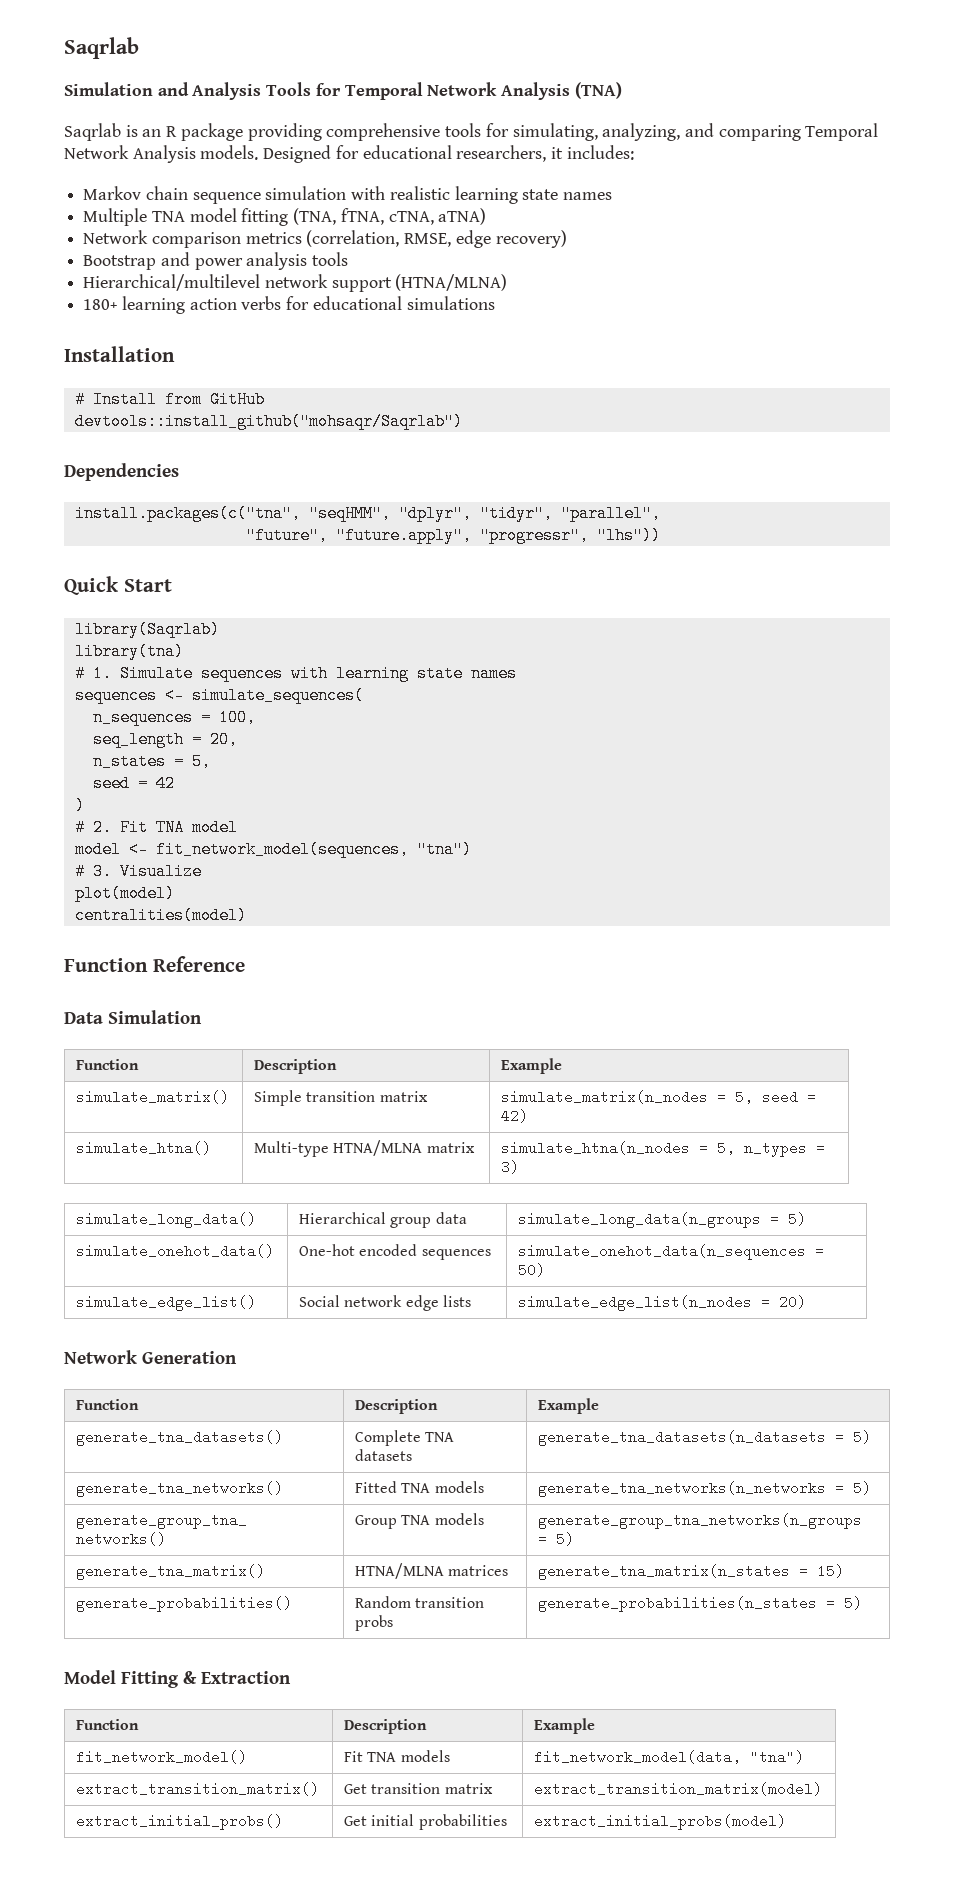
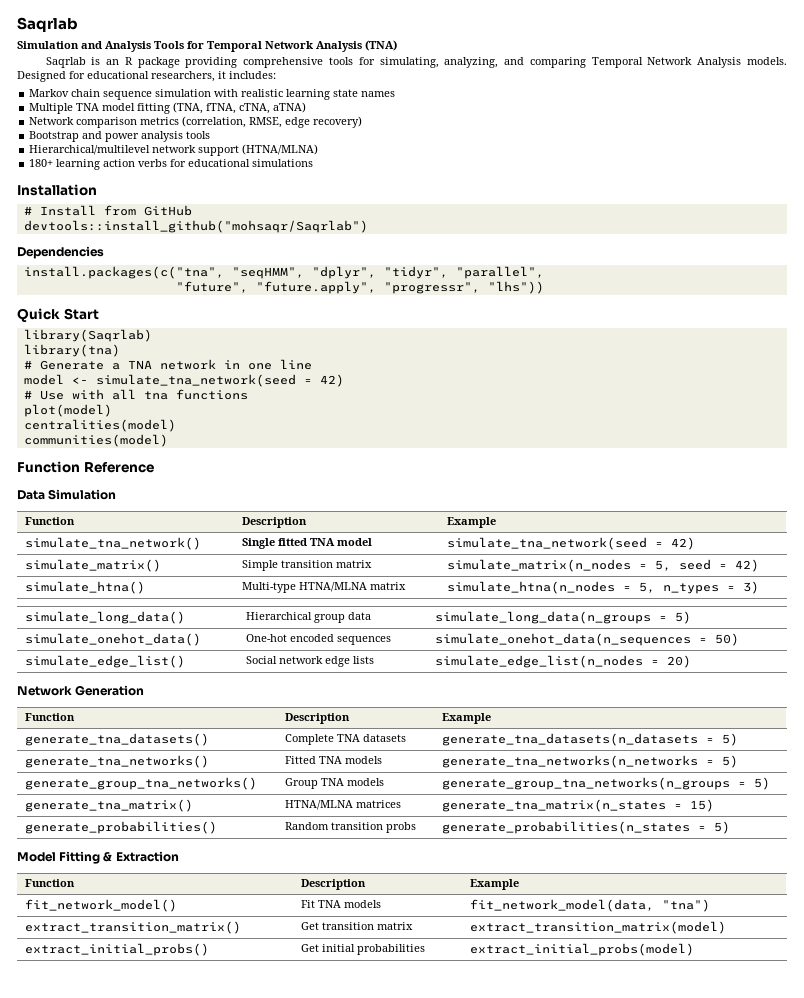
[92,665,517,682] [74,687,364,704] [92,709,256,726] [92,731,238,748] [92,753,211,770] [92,775,175,792] [74,797,85,814] [74,819,238,836] [74,841,472,858] [74,863,202,880] 1. Simulate sequences with learning state names // sequences <- simulate_sequences( // n_sequences = 100, // seq_length = 20, // n_states = 5, // seed = 42 // ) // # 2. Fit TNA model // model <- fit_network_model(sequences, "tna") // # 3. Visualize -> [39,359,312,370] [23,374,344,387] [23,389,248,400] Generate a TNA network in one line // model <- simulate_tna_network(seed = 42) // # Use with all tna functions
(247, 915) none -> [23,434,168,447] // communities(model)
(563, 1066) none -> [25,537,202,550] [242,538,373,549] [447,537,696,550] // simulate_tna_network() | Single fitted TNA model | simulate_tna_network(seed = 42)

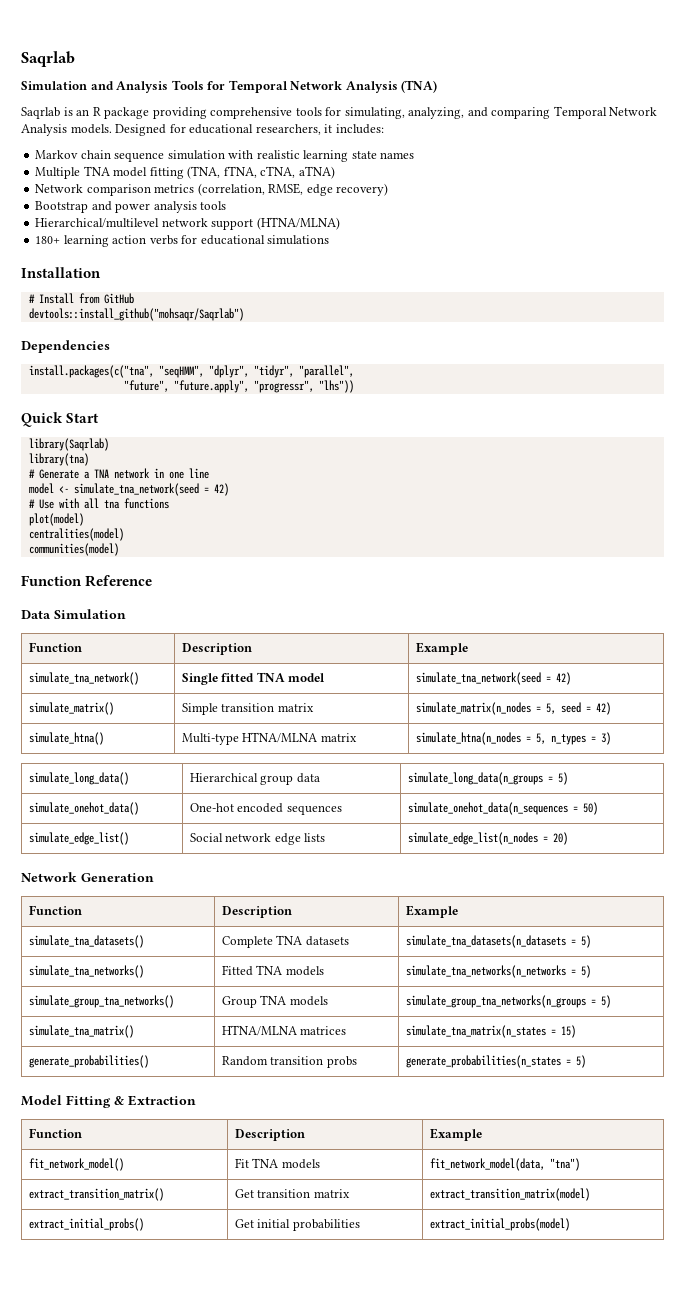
[25,733,210,746] generate_tna_datasets() -> [28,935,144,948] simulate_tna_datasets()
[442,733,739,746] [25,755,210,768] generate_tna_datasets(n_datasets = 5) // generate_tna_networks() -> [405,935,591,948] [28,965,144,978] simulate_tna_datasets(n_datasets = 5) // simulate_tna_networks()
[442,755,739,768] [25,777,258,790] generate_tna_networks(n_networks = 5) // generate_group_tna_networks() -> [405,965,591,978] [28,995,174,1008] simulate_tna_networks(n_networks = 5) // simulate_group_tna_networks()
[442,777,771,790] [25,799,194,812] generate_group_tna_networks(n_groups = 5) // generate_tna_matrix() -> [405,995,611,1008] [28,1025,134,1038] simulate_group_tna_networks(n_groups = 5) // simulate_tna_matrix()
[442,799,667,812] generate_tna_matrix(n_states -> [405,1025,546,1038] simulate_tna_matrix(n_states

